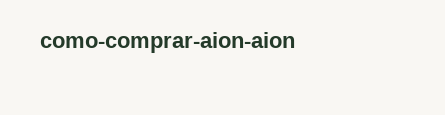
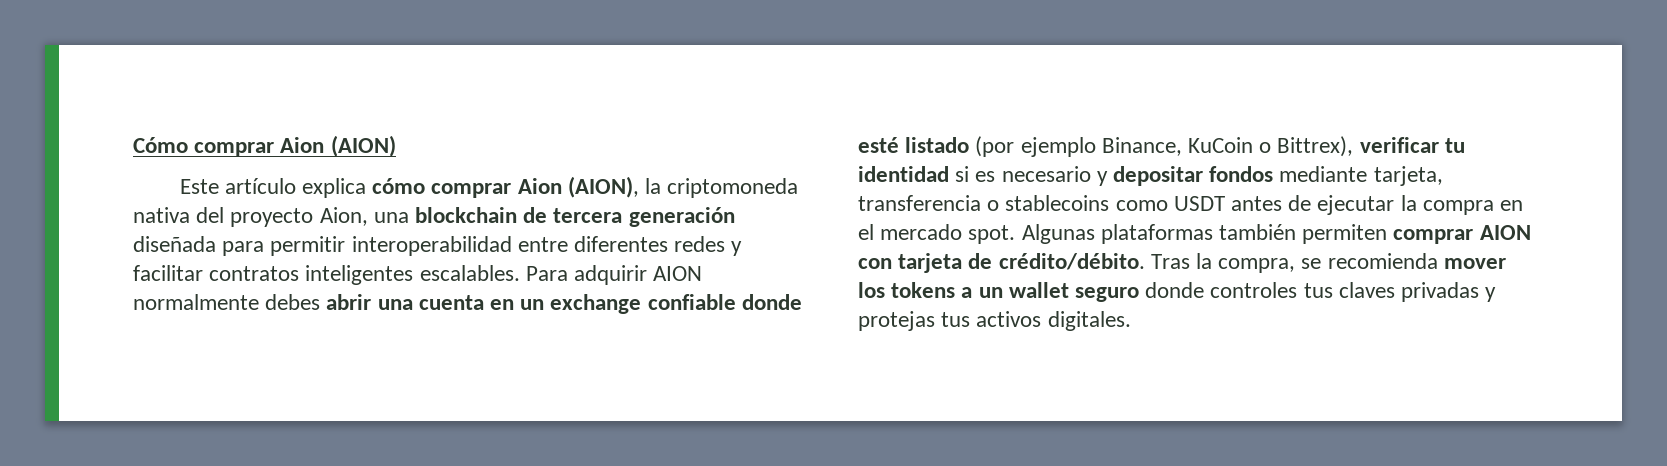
[40,32,295,53] como-comprar-aion-aion -> [133,135,396,157] [179,176,799,198] [133,207,735,227] [133,236,743,256] [133,265,703,285] [133,294,802,314] [858,136,1465,157] [858,166,1443,186] [858,195,1524,215] [858,224,1531,244] [858,253,1506,273] [858,282,1497,302] [858,311,1131,331] Cómo comprar Aion (AION) // Este artículo explica cómo comprar Aion (AION), la criptomoneda nativa del proyecto Aion, una blockchain de tercera generación diseñada para permitir interoperabilidad entre diferentes redes y facilitar contratos inteligentes escalables. Para adquirir AION normalmente debes abrir una cuenta en un exchange confiable donde esté listado (por ejemplo Binance, KuCoin o Bittrex), verificar tu identidad si es necesario y depositar fondos mediante tarjeta, transferencia o stablecoins como USDT antes de ejecutar la compra en el mercado spot. Algunas plataformas también permiten comprar AION con tarjeta de crédito/débito. Tras la compra, se recomienda mover los tokens a un wallet seguro donde controles tus claves privadas y protejas tus activos digitales.

